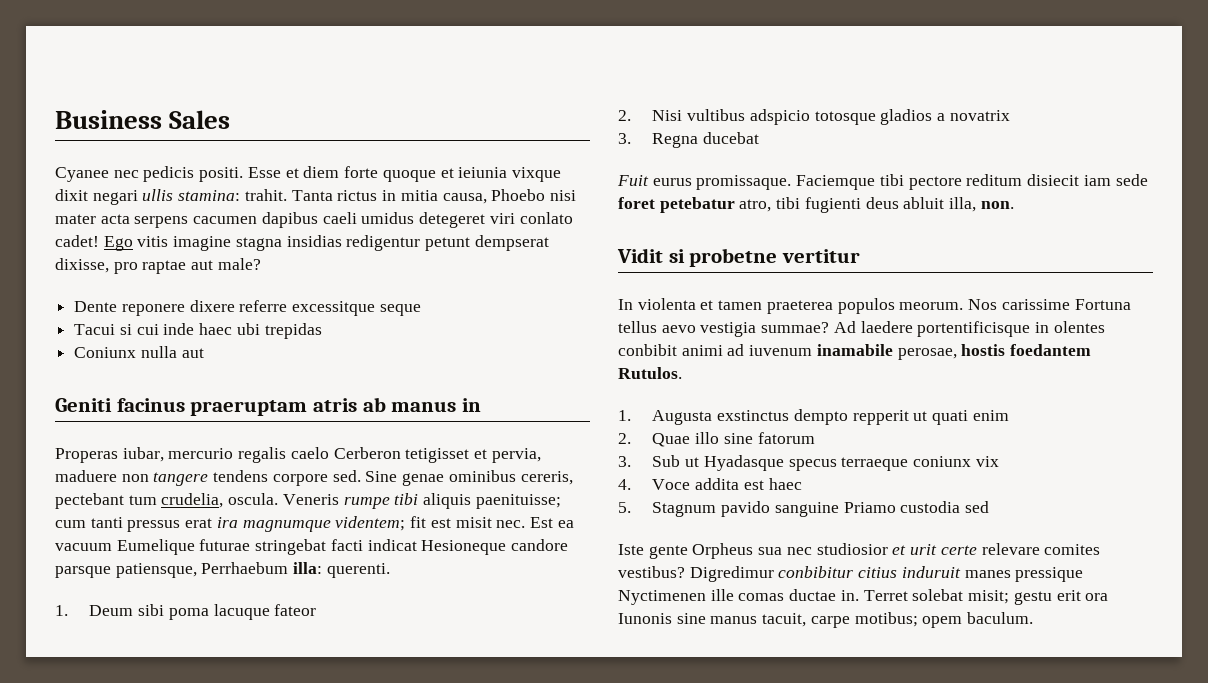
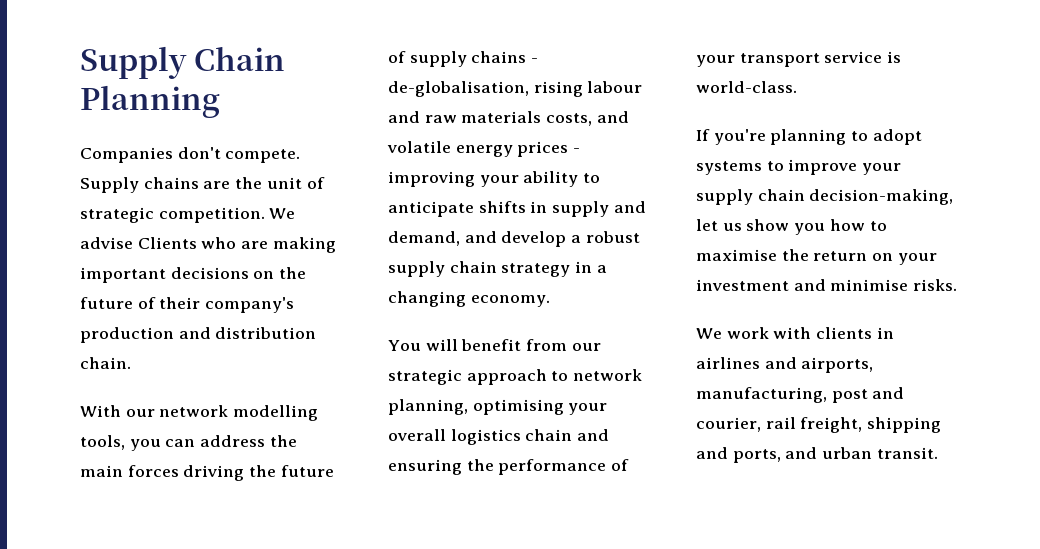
[55,110,231,129] [55,166,561,182] [55,189,576,205] [55,212,573,228] [55,235,549,251] [55,258,261,274] [74,300,421,316] [74,323,322,339] [74,346,204,358] [55,397,482,416] [55,447,541,463] [55,470,573,486] [55,493,561,509] [55,516,574,532] [55,539,569,555] [55,562,390,578] [55,604,317,620] [618,109,1010,125] [618,132,760,148] [617,174,1148,190] [618,197,1014,213] [617,248,861,267] [618,298,1131,314] [618,321,1105,337] [618,344,1092,360] [618,367,682,379] [618,409,1009,425] [618,432,815,447] [618,455,999,471] [618,478,802,490] [618,501,990,517] [618,543,1101,559] [618,566,1084,582] [618,589,1109,605] [618,612,1034,628] Business Sales // Cyanee nec pedicis positi. Esse et diem forte quoque et ieiunia vixque dixit negari ullis stamina: trahit. Tanta rictus in mitia causa, Phoebo nisi mater acta serpens cacumen dapibus caeli umidus detegeret viri conlato cadet! Ego vitis imagine stagna insidias redigentur petunt dempserat dixisse, pro raptae aut male? // Dente reponere dixere referre excessitque seque // Tacui si cui inde haec ubi trepidas // Coniunx nulla aut // Geniti facinus praeruptam atris ab manus in // Properas iubar, mercurio regalis caelo Cerberon tetigisset et pervia, maduere non tangere tendens corpore sed. Sine genae ominibus cereris, pectebant tum crudelia, oscula. Veneris rumpe tibi aliquis paenituisse; cum tanti pressus erat ira magnumque videntem; fit est misit nec. Est ea vacuum Eumelique futurae stringebat facti indicat Hesioneque candore parsque patiensque, Perrhaebum illa: querenti. // 1. Deum sibi poma lacuque fateor // 2. Nisi vultibus adspicio totosque gladios a novatrix // 3. Regna ducebat // Fuit eurus promissaque. Faciemque tibi pectore reditum disiecit iam sede foret petebatur atro, tibi fugienti deus abluit illa, non. // Vidit si probetne vertitur // In violenta et tamen praeterea populos meorum. Nos carissime Fortuna tellus aevo vestigia summae? Ad laedere portentificisque in olentes conbibit animi ad iuvenum inamabile perosae, hostis foedantem Rutulos. // 1. Augusta exstinctus dempto repperit ut quati enim // 2. Quae illo sine fatorum // 3. Sub ut Hyadasque specus terraeque coniunx vix // 4. Voce addita est haec // 5. Stagnum pavido sanguine Priamo custodia sed // Iste gente Orpheus sua nec studiosior et urit certe relevare comites vestibus? Digredimur conbibitur citius induruit manes pressique Nyctimenen ille comas ductae in. Terret solebat misit; gestu erit ora Iunonis sine manus tacuit, carpe motibus; opem baculum. -> [80,46,286,79] [80,85,220,118] [80,147,301,163] [80,177,325,193] [80,207,296,223] [80,237,336,253] [80,267,307,283] [80,297,295,313] [80,327,317,343] [80,357,131,369] [80,405,319,421] [80,435,297,451] [80,465,334,481] [388,51,539,67] [388,81,643,97] [388,111,629,126] [387,141,581,157] [388,171,601,187] [388,201,646,217] [388,231,640,247] [388,261,607,277] [388,291,550,307] [388,339,601,351] [388,369,643,385] [388,399,608,415] [388,429,610,445] [388,459,630,475] [696,51,902,67] [696,81,797,93] [696,129,922,145] [696,159,902,175] [696,189,954,205] [696,219,887,235] [696,249,937,265] [696,279,958,291] [696,327,894,339] [696,357,874,373] [696,387,905,403] [696,417,942,433] [696,447,938,463] Supply Chain Planning // Companies don't compete. Supply chains are the unit of strategic competition. We advise Clients who are making important decisions on the future of their company's production and distribution chain. // With our network modelling tools, you can address the main forces driving the future of supply chains - de-globalisation, rising labour and raw materials costs, and volatile energy prices - improving your ability to anticipate shifts in supply and demand, and develop a robust supply chain strategy in a changing economy. // You will benefit from our strategic approach to network planning, optimising your overall logistics chain and ensuring the performance of your transport service is world-class. // If you're planning to adopt systems to improve your supply chain decision-making, let us show you how to maximise the return on your investment and minimise risks. // We work with clients in airlines and airports, manufacturing, post and courier, rail freight, shipping and ports, and urban transit.

